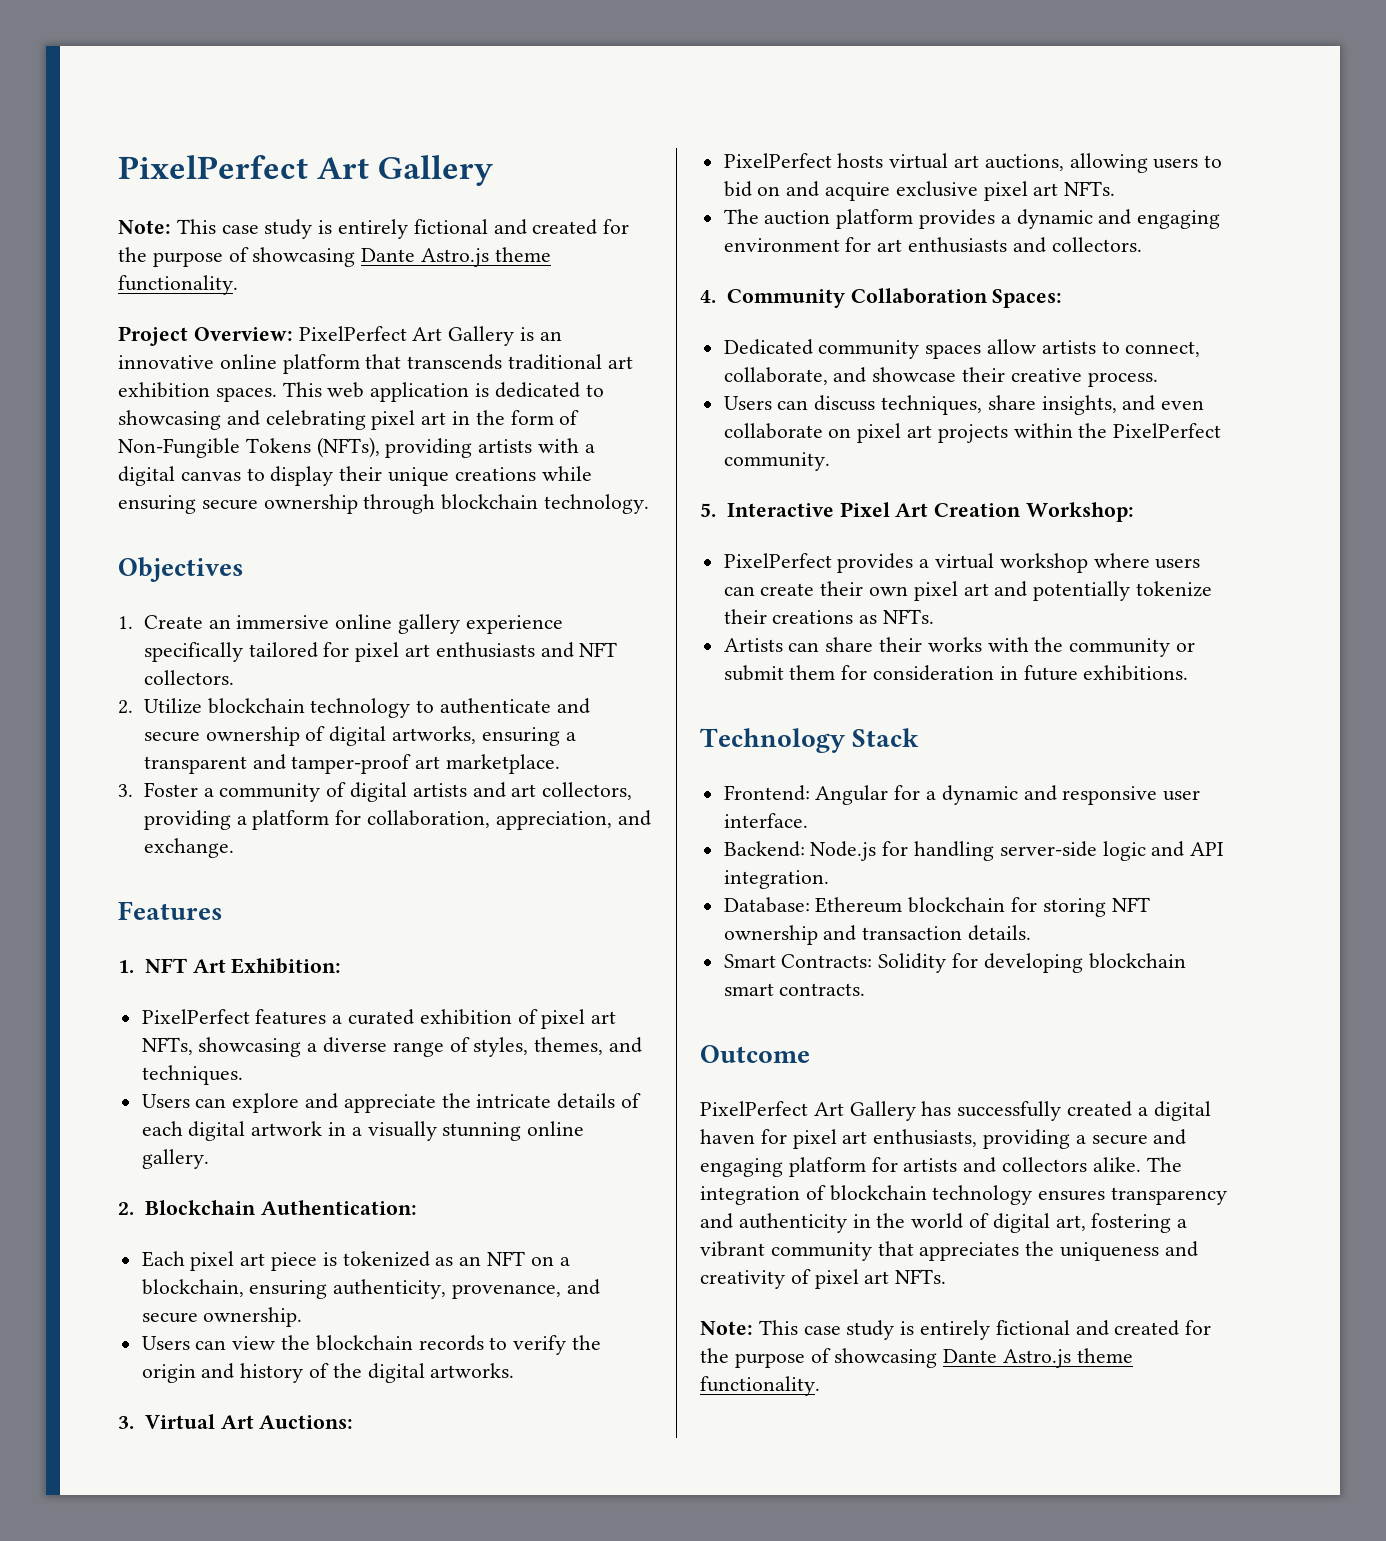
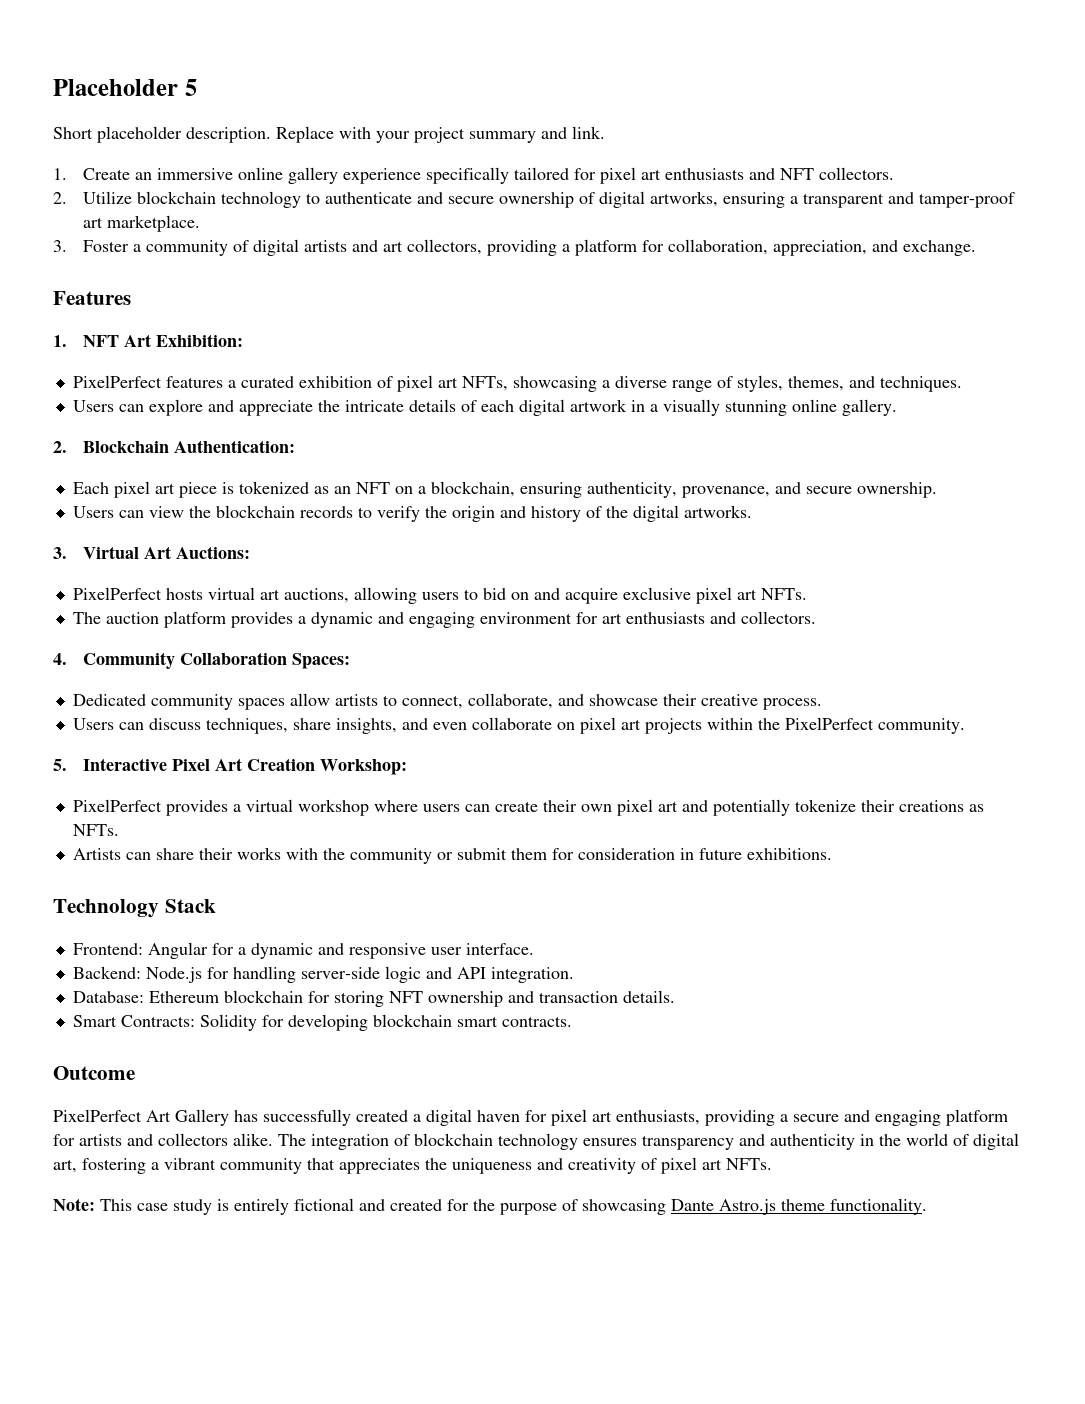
[118,155,494,186] [118,219,630,239] [118,247,551,267] [118,275,238,295] [118,326,562,346] [118,354,633,374] [118,382,604,402] [118,410,580,430] [118,437,595,458] [118,466,592,486] [118,494,650,514] [118,557,244,582] PixelPerfect Art Gallery // Note: This case study is entirely fictional and created for the purpose of showcasing Dante Astro.js theme functionality. // Project Overview: PixelPerfect Art Gallery is an innovative online platform that transcends traditional art exhibition spaces. This web application is dedicated to showcasing and celebrating pixel art in the form of Non-Fungible Tokens (NFTs), providing artists with a digital canvas to display their unique creations while ensuring secure ownership through blockchain technology. // Objectives -> [53,79,197,96] [53,126,605,143] Placeholder 5 // Short placeholder description. Replace with your project summary and link.

